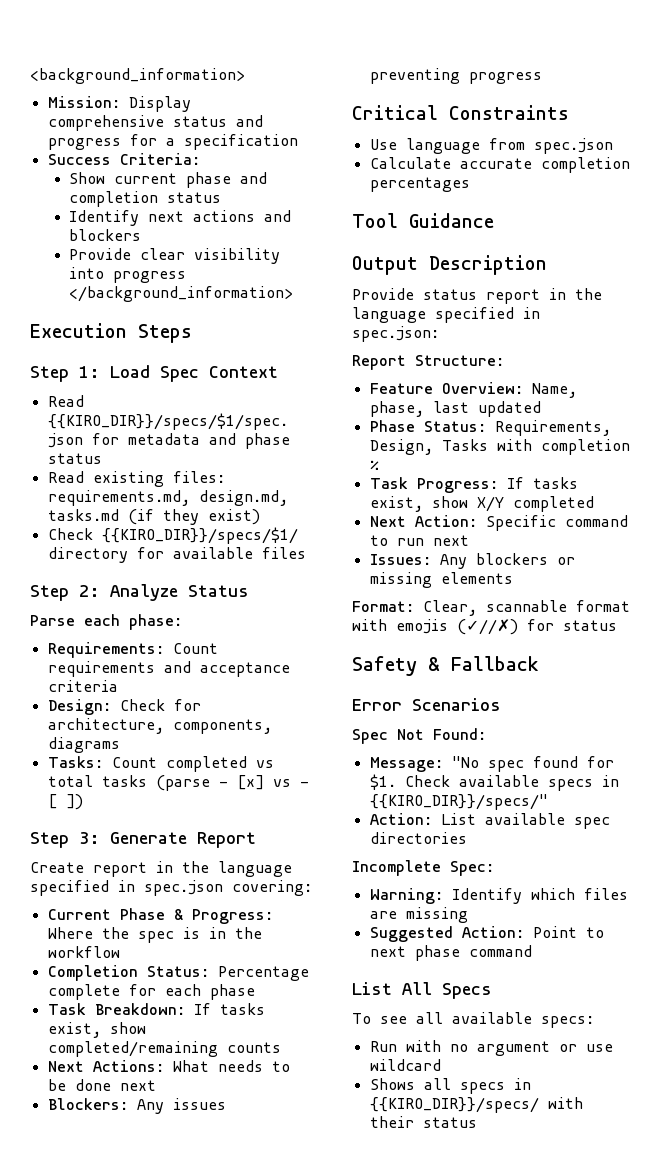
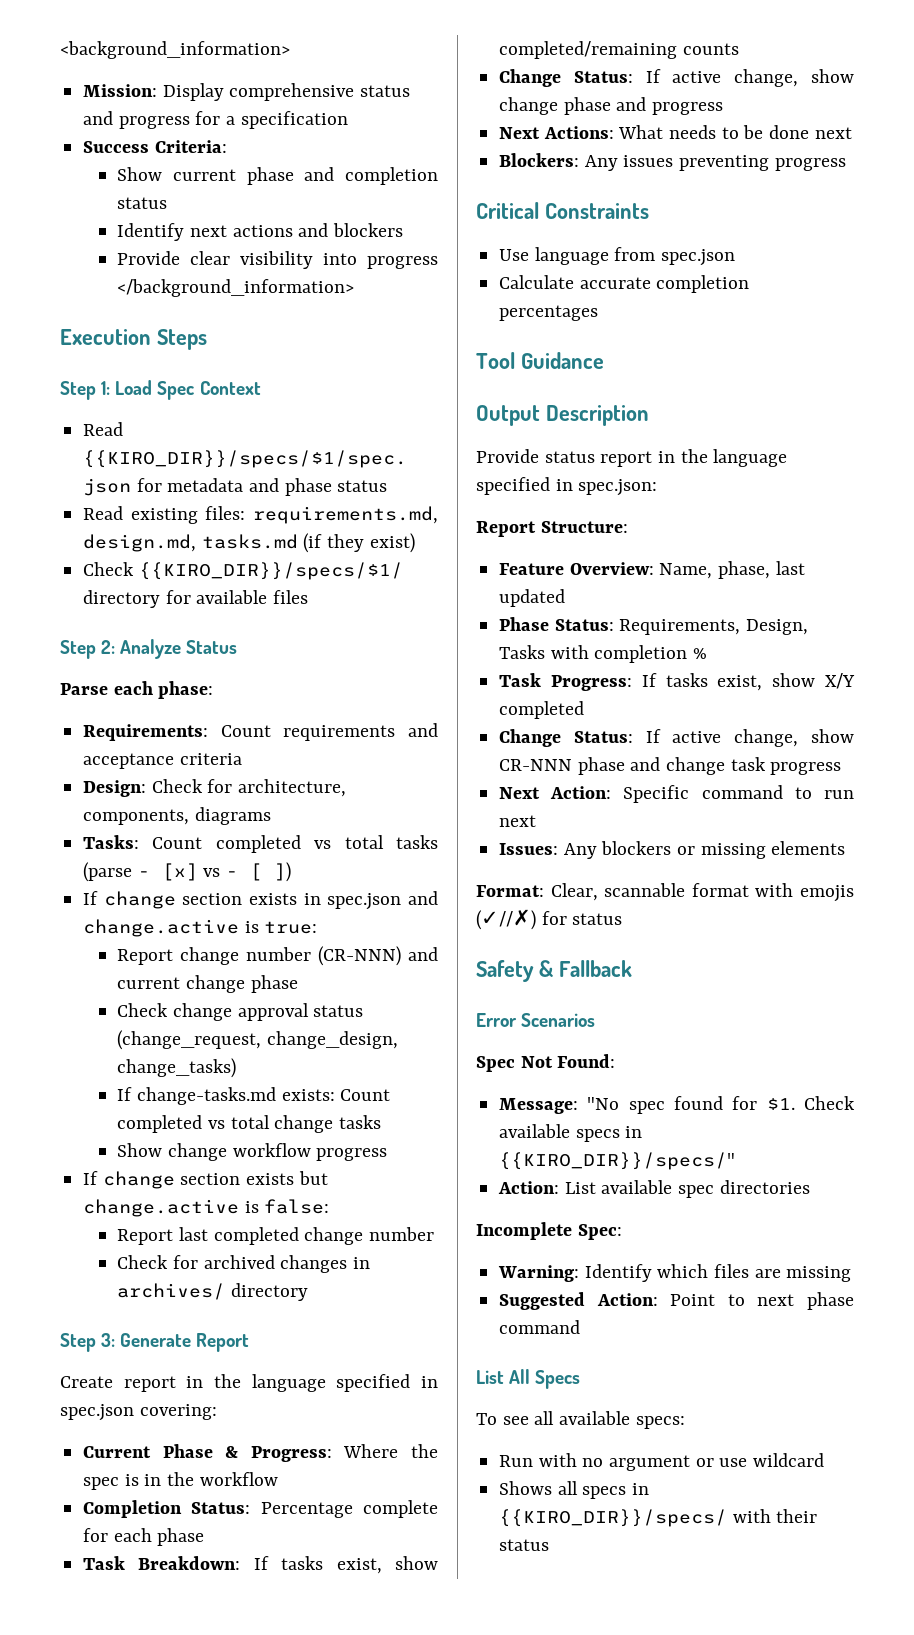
(83, 802) none -> [83,891,438,910] [83,919,318,937] [117,946,438,966] [117,975,298,993] [117,1003,364,1021] [117,1030,399,1050] [117,1058,237,1078] [117,1087,391,1105] [117,1115,382,1133] [117,1143,388,1161] [83,1171,328,1189] [83,1199,330,1217] [117,1227,435,1245] [117,1255,371,1273] [117,1283,309,1301] // If change section exists in spec.json and change.active is true: // Report change number (CR-NNN) and current change phase // Check change approval status (change_request, change_design, change_tasks) // If change-tasks.md exists: Count completed vs total change tasks // Show change workflow progress // If change section exists but change.active is false: // Report last completed change number // Check for archived changes in archives/ directory
(281, 1047) none -> [499,69,854,87] [499,97,724,115] // Change Status: If active change, show change phase and progress
(594, 504) none -> [499,729,854,747] [499,757,842,775] // Change Status: If active change, show CR-NNN phase and change task progress

